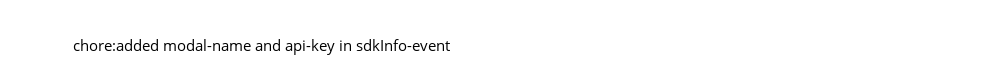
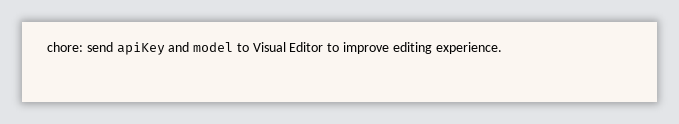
[73,39,451,55] chore:added modal-name and api-key in sdkInfo-event -> [47,42,502,55] chore: send apiKey and model to Visual Editor to improve editing experience.

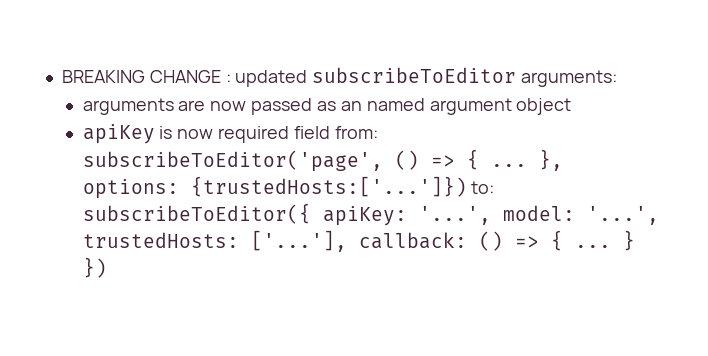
[47,42,502,55] chore: send apiKey and model to Visual Editor to improve editing experience. -> [61,67,618,87] [82,98,572,115] [82,124,378,144] [82,149,563,172] [82,176,495,199] [82,203,659,226] [82,230,635,252] [82,257,107,278] BREAKING CHANGE : updated subscribeToEditor arguments: // arguments are now passed as an named argument object // apiKey is now required field from: subscribeToEditor('page', () => { ... }, options: {trustedHosts:['...']}) to: subscribeToEditor({ apiKey: '...', model: '...', trustedHosts: ['...'], callback: () => { ... } })

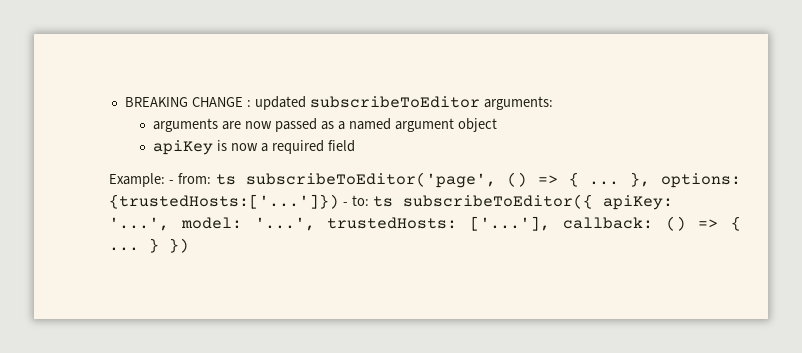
[340,101,362,111] an -> [338,121,346,130] a
(214, 134) none -> [261,143,269,152] a
[334,126,378,139] from: -> [109,173,236,187] // Example: - from: ts
[471,181,495,194] to: -> [342,195,393,207] - to: ts

